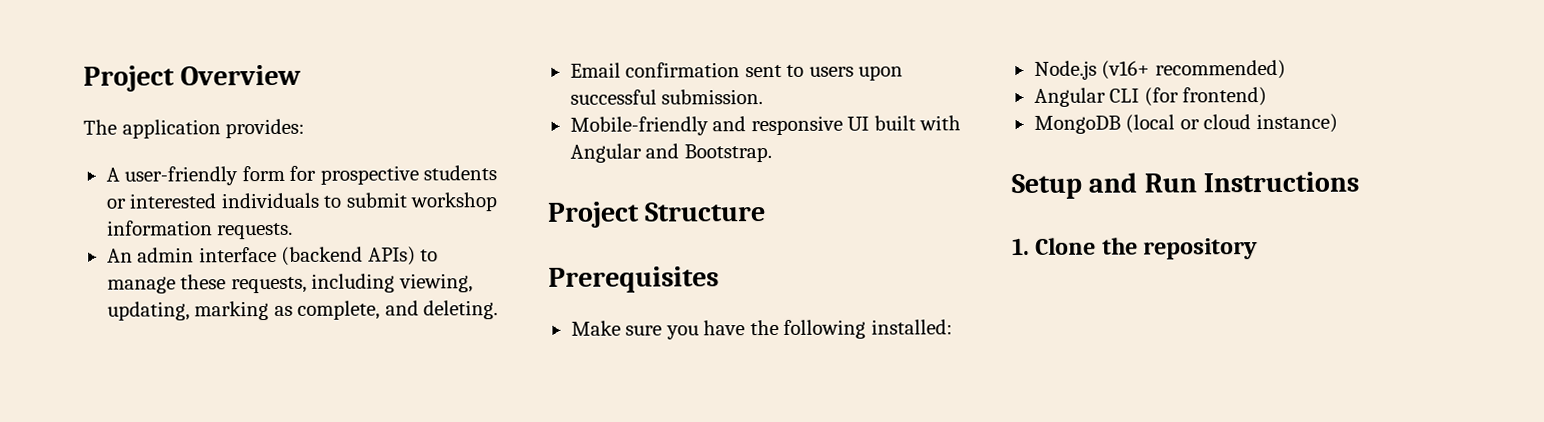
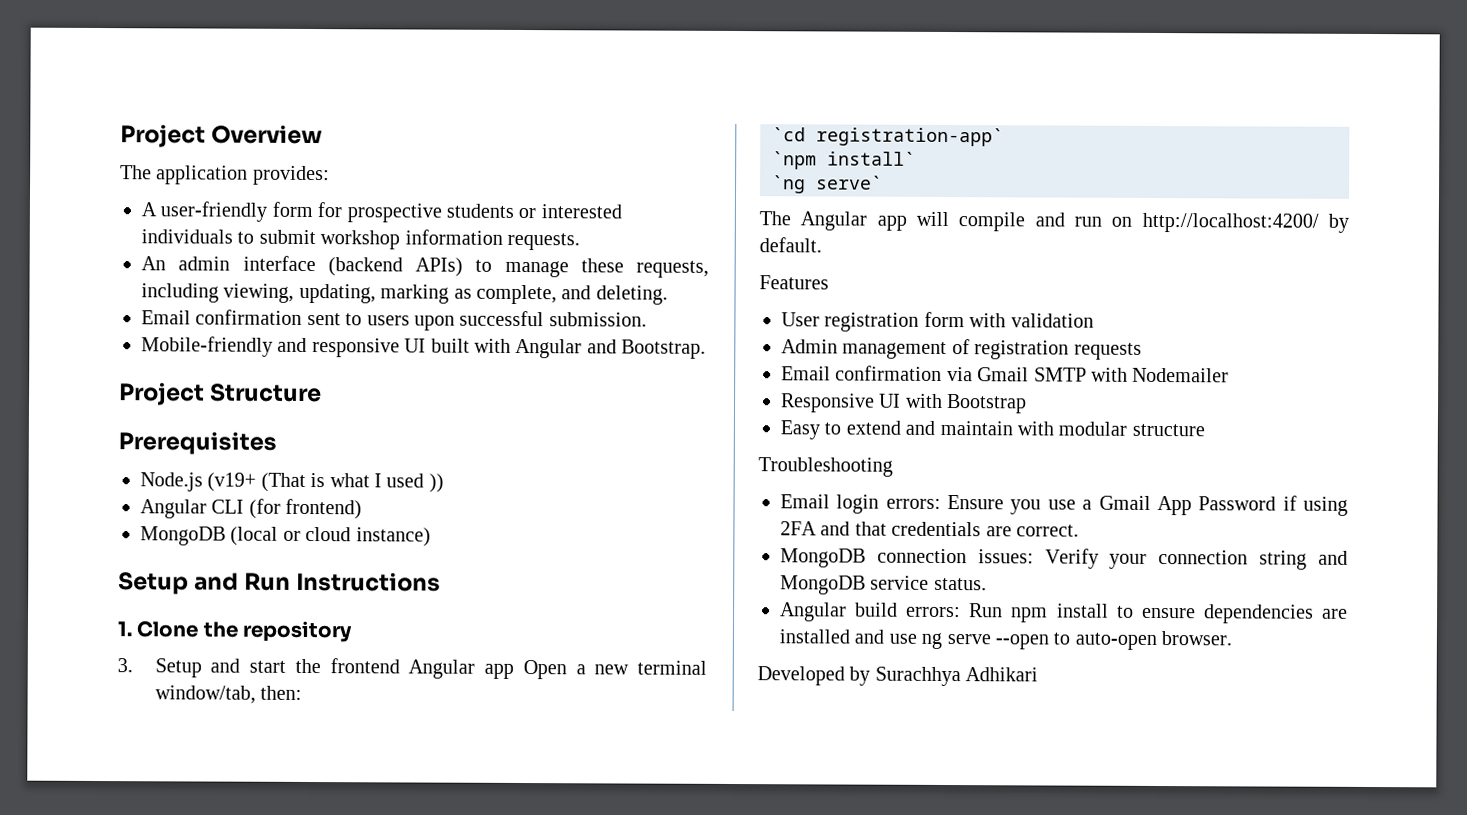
[570,319,953,340] [1033,59,1286,80] Make sure you have the following installed: // Node.js (v16+ recommended) -> [140,472,444,493] Node.js (v19+ (That is what I used ))
(1259, 249) none -> [117,658,707,680] [154,685,302,704] [772,127,1004,147] [772,151,916,170] [772,175,883,194] [759,211,1349,233] [759,237,822,253] [759,275,829,290] [781,311,1094,332] [781,339,1142,360] [781,365,1230,383] [780,393,1028,414] [780,420,1205,440] [758,457,893,477] [780,494,1348,516] [780,521,1079,537] [780,548,1349,570] [780,575,987,595] [779,602,1348,624] [779,629,1233,650] [757,666,1039,687] // 3. Setup and start the frontend Angular app Open a new terminal window/tab, then: // `cd registration-app` // `npm install` // `ng serve` // The Angular app will compile and run on http://localhost:4200/ by default. // Features // User registration form with validation // Admin management of registration requests // Email confirmation via Gmail SMTP with Nodemailer // Responsive UI with Bootstrap // Easy to extend and maintain with modular structure // Troubleshooting // Email login errors: Ensure you use a Gmail App Password if using 2FA and that credentials are correct. // MongoDB connection issues: Verify your connection string and MongoDB service status. // Angular build errors: Run npm install to ensure dependencies are installed and use ng serve --open to auto-open browser. // Developed by Surachhya Adhikari

